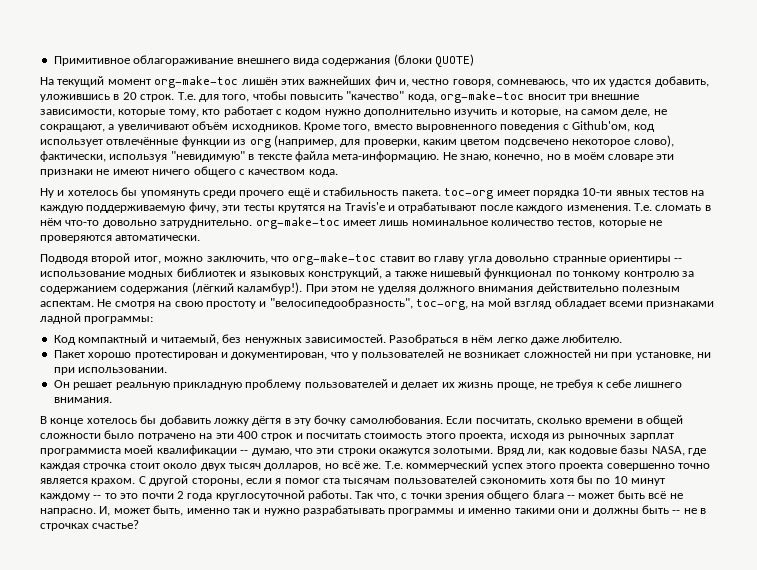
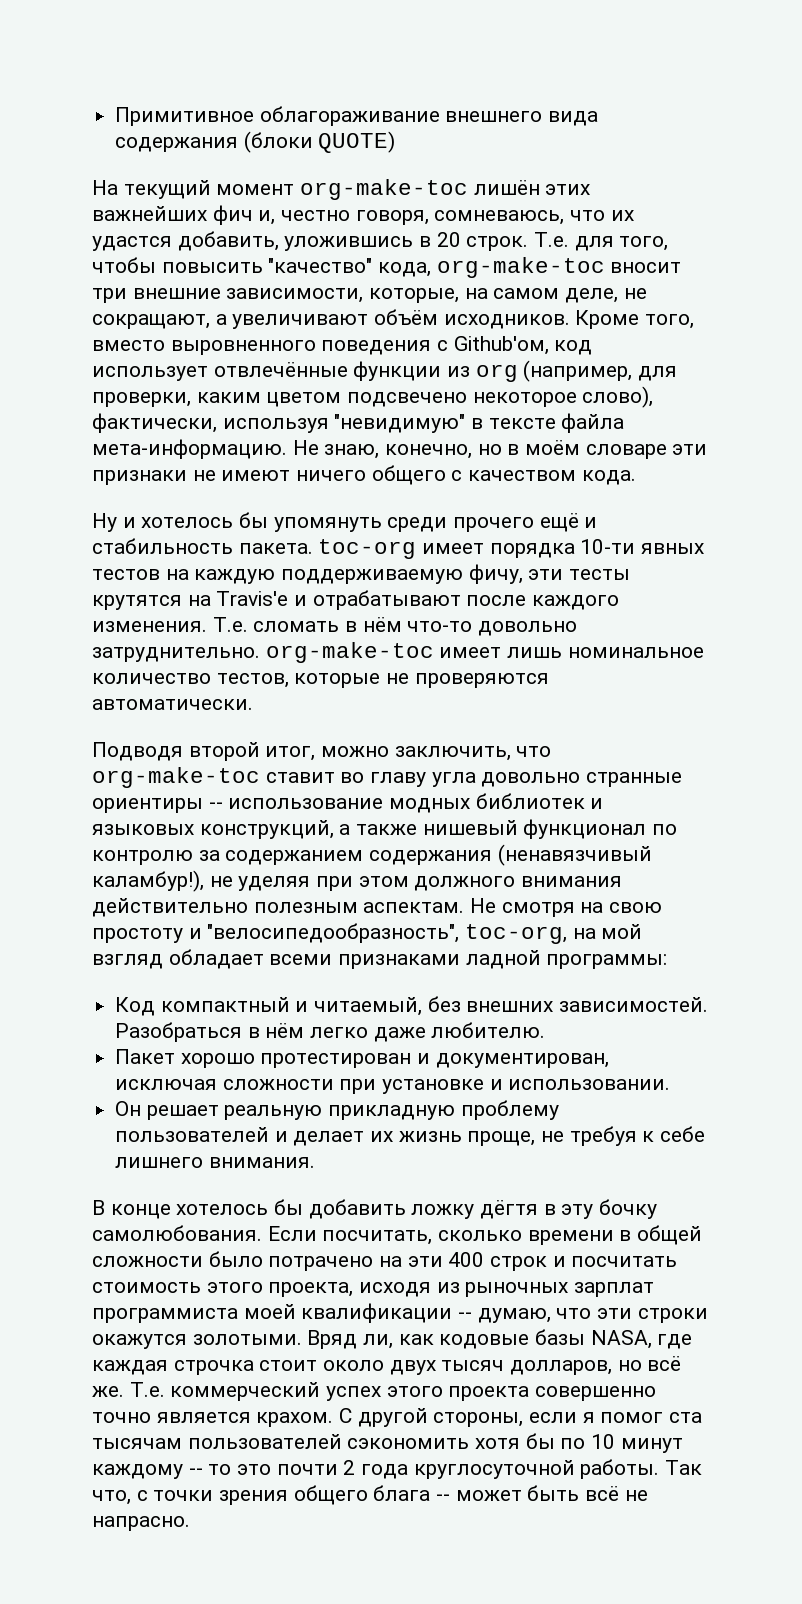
[118,106,508,117] которые тому, кто работает с кодом нужно дополнительно изучить и -> (364, 295) none
[573,271,621,279] тонкому -> (678, 829) none
[191,282,416,294] (лёгкий каламбур!). При этом не уделяя -> [497,844,652,866] [92,870,409,892] (ненавязчивый каламбур!), не уделяя при этом
[244,337,302,345] ненужных -> [466,1001,554,1012] внешних
[330,349,711,360] [53,367,75,375] что у пользователей не возникает сложностей ни при установке, ни при -> [115,1079,503,1094] исключая сложности при установке и
[99,505,707,516] [40,520,140,531] И, может быть, именно так и нужно разрабатывать программы и именно такими они и должны быть -- не в строчках счастье? -> (190, 1523) none

